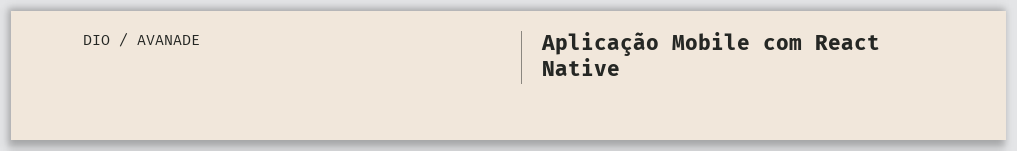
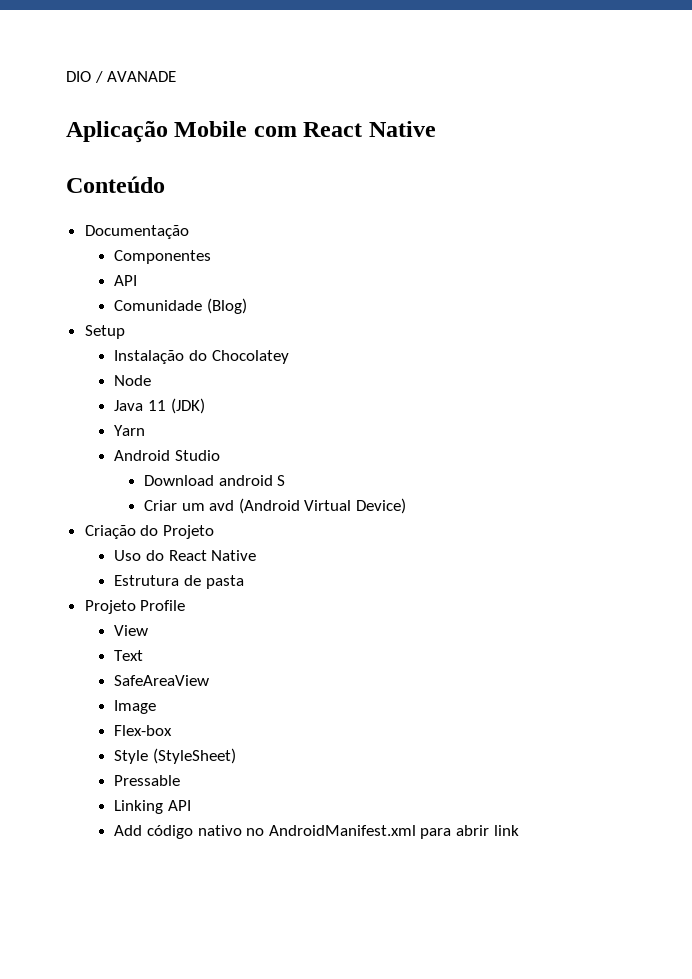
(620, 67) none -> [66,176,165,193] [84,225,189,239] [114,250,212,264] [114,275,138,286] [114,298,248,314] [84,325,125,339] [114,350,289,364] [114,375,152,386] [114,398,205,414] [114,425,146,436] [114,450,221,461] [144,475,286,486] [144,498,407,514] [84,525,214,539] [114,550,257,561] [114,575,244,589] [84,600,186,614] [114,625,149,636] [114,650,144,661] [114,675,210,686] [114,700,157,714] [114,725,173,736] [114,748,237,764] [114,775,181,786] [114,800,192,814] [114,825,519,839] // Conteúdo // Documentação // Componentes // API // Comunidade (Blog) // Setup // Instalação do Chocolatey // Node // Java 11 (JDK) // Yarn // Android Studio // Download android S // Criar um avd (Android Virtual Device) // Criação do Projeto // Uso do React Native // Estrutura de pasta // Projeto Profile // View // Text // SafeAreaView // Image // Flex-box // Style (StyleSheet) // Pressable // Linking API // Add código nativo no AndroidManifest.xml para abrir link

